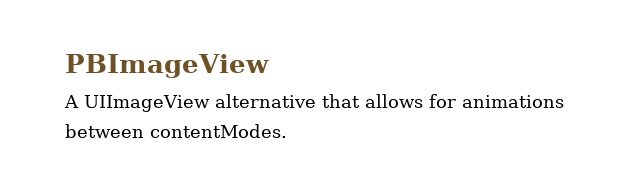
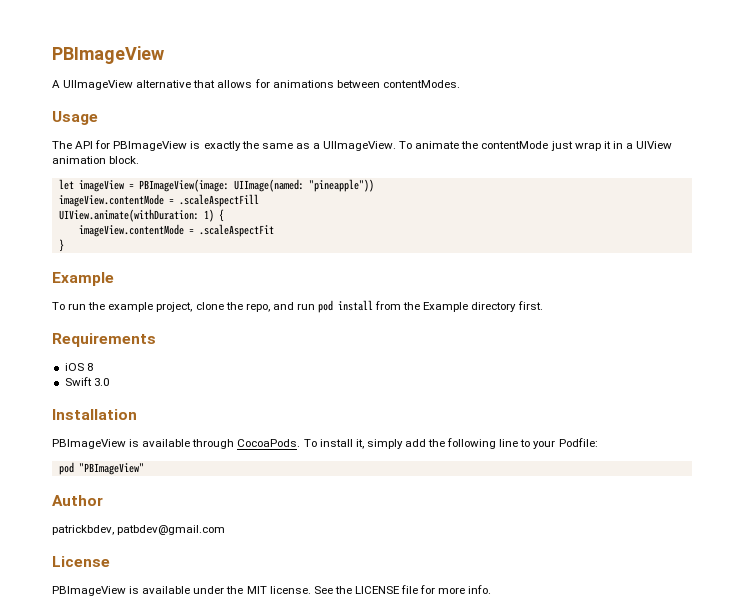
(287, 131) none -> [52,111,98,125] [52,140,673,151] [52,156,140,164] [58,179,374,192] [58,194,259,207] [58,209,224,222] [78,224,274,237] [58,239,64,252] [52,272,114,286] [52,300,543,313] [52,333,156,347] [64,363,93,371] [64,377,109,386] [52,409,137,420] [52,438,598,449] [58,462,144,475] [52,495,103,506] [52,525,226,535] [52,556,110,567] [52,585,492,596] // Usage // The API for PBImageView is exactly the same as a UIImageView. To animate the contentMode just wrap it in a UIView animation block. // let imageView = PBImageView(image: UIImage(named: "pineapple")) // imageView.contentMode = .scaleAspectFill // UIView.animate(withDuration: 1) { // imageView.contentMode = .scaleAspectFit // } // Example // To run the example project, clone the repo, and run pod install from the Example directory first. // Requirements // iOS 8 // Swift 3.0 // Installation // PBImageView is available through CocoaPods. To install it, simply add the following line to your Podfile: // pod "PBImageView" // Author // patrickbdev, patbdev@gmail.com // License // PBImageView is available under the MIT license. See the LICENSE file for more info.

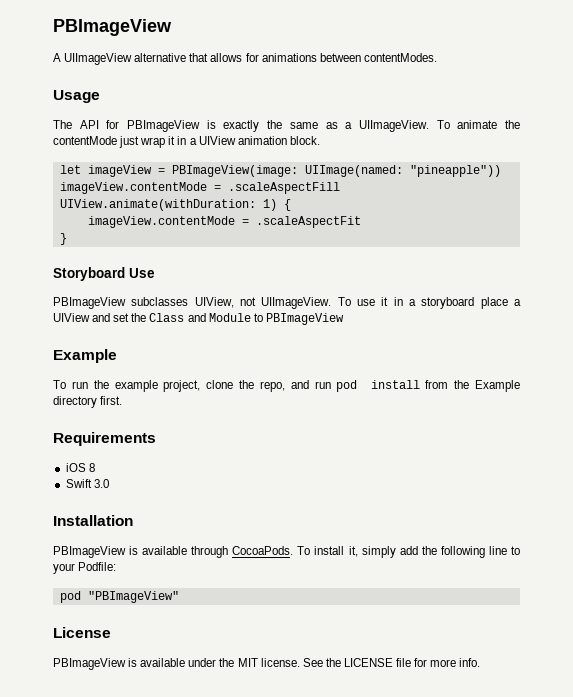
(64, 245) none -> [53,267,155,281] [53,297,521,309] [53,313,344,325] // Storyboard Use // PBImageView subclasses UIView, not UIImageView. To use it in a storyboard place a UIView and set the Class and Module to PBImageView
[52,495,103,506] [52,525,226,535] // Author // patrickbdev, patbdev@gmail.com -> (179, 597) none

